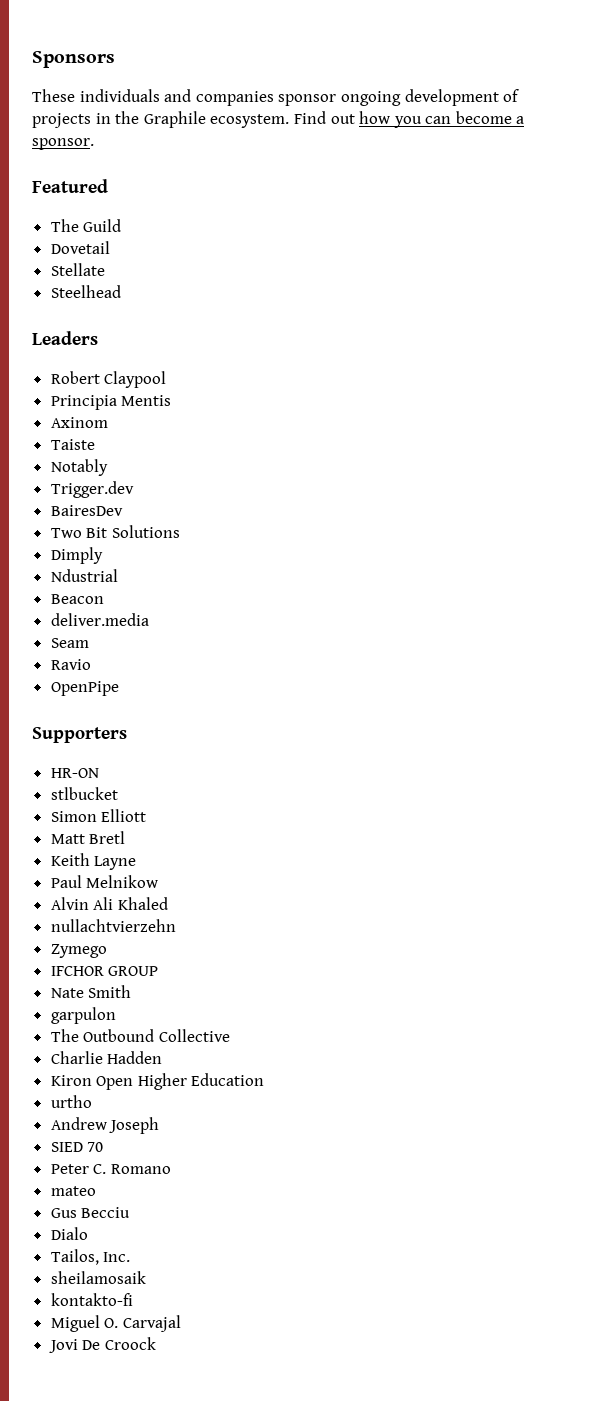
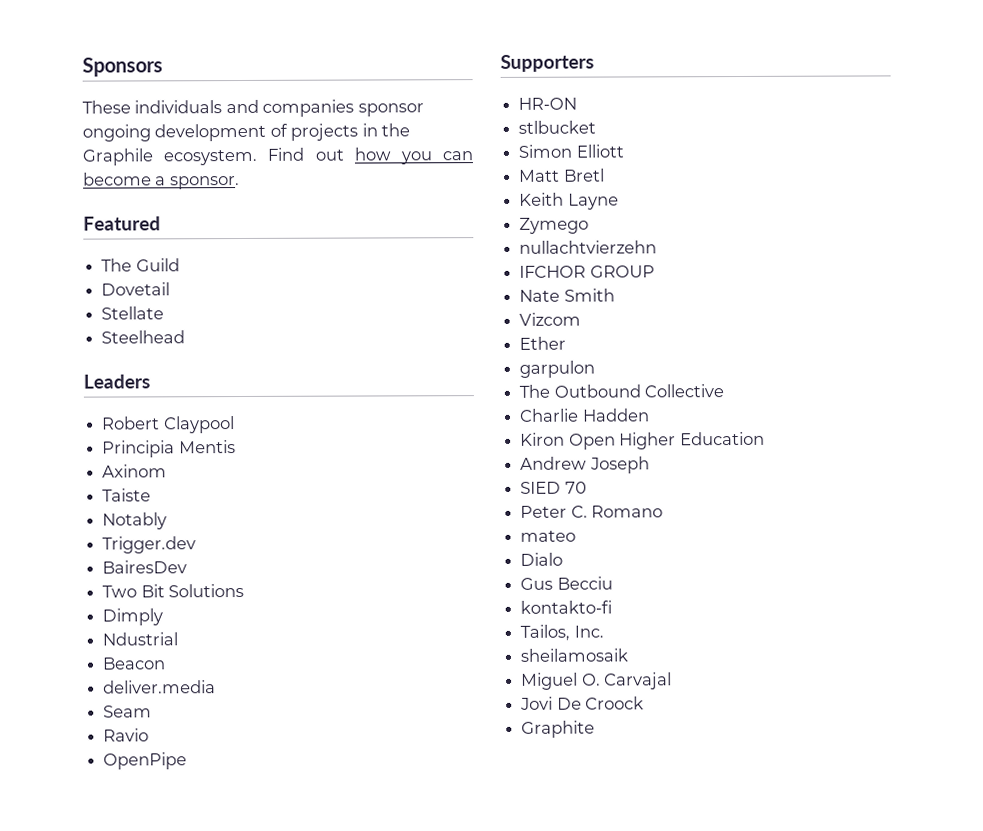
[50,875,159,888] [50,897,168,910] Paul Melnikow // Alvin Ali Khaled -> [519,217,590,234] Zymego
[50,944,107,958] // Zymego -> (658, 247) none
(132, 991) none -> [519,312,582,326] [519,336,567,350] // Vizcom // Ether
[50,1095,92,1108] // urtho -> (765, 438) none
(96, 1191) none -> [520,552,564,566] // Dialo
[50,1227,88,1240] Dialo -> [520,600,613,614] kontakto-fi
[50,1293,133,1306] // kontakto-fi -> (629, 655) none
(156, 1343) none -> [521,720,596,738] // Graphite

